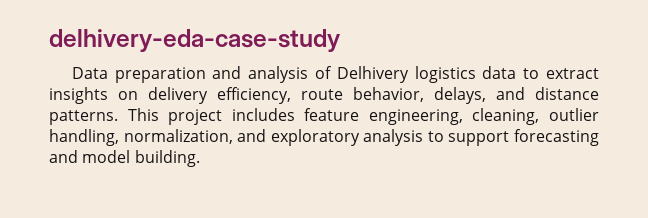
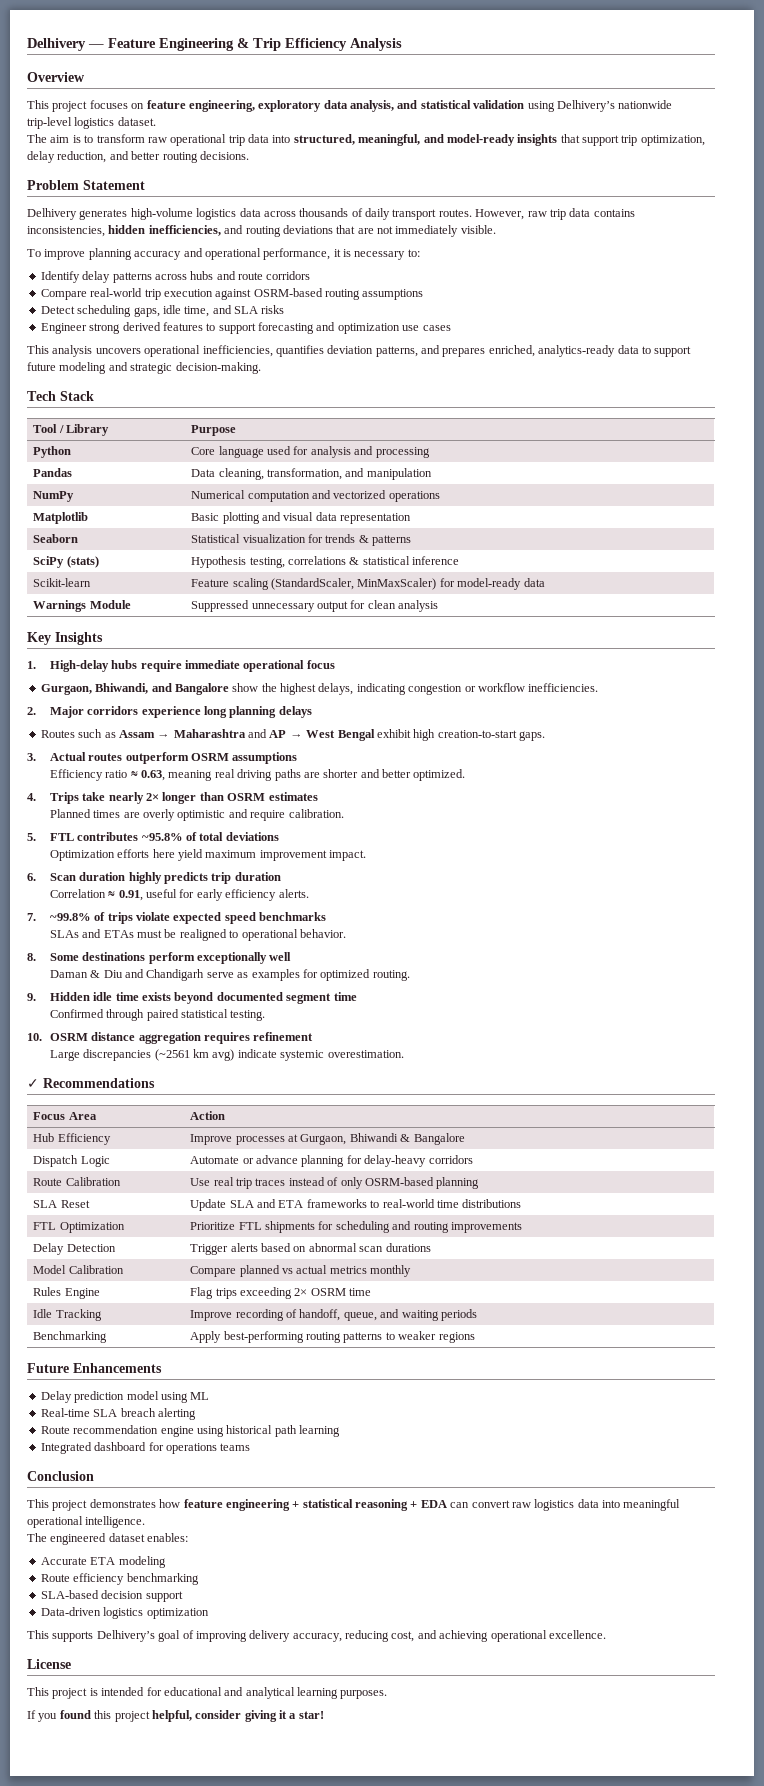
[49,29,341,52] [71,66,599,83] [49,87,599,104] [49,108,599,125] [49,129,599,146] [49,150,200,167] delhivery-eda-case-study // Data preparation and analysis of Delhivery logistics data to extract insights on delivery efficiency, route behavior, delays, and distance patterns. This project includes feature engineering, cleaning, outlier handling, normalization, and exploratory analysis to support forecasting and model building. -> [27,38,402,51] [27,72,85,82] [27,100,673,112] [27,117,156,129] [27,134,705,146] [27,151,249,163] [27,180,145,190] [27,208,635,220] [27,225,496,237] [27,248,420,260] [40,271,311,283] [40,288,424,300] [40,305,285,317] [40,322,451,334] [27,345,692,357] [27,362,261,374] [27,391,94,401] [33,424,110,436] [191,425,237,436] [33,446,72,458] [191,446,430,458] [33,468,73,477] [191,468,432,480] [33,491,75,502] [191,490,440,502] [33,512,89,524] [191,512,412,524] [33,534,79,543] [191,534,412,546] [33,556,99,568] [191,556,460,568] [33,578,92,587] [191,578,545,590] [33,600,131,612] [191,600,439,612] [27,632,103,645] [27,660,335,672] [40,683,599,695] [27,706,312,718] [40,729,545,741] [27,752,298,764] [49,769,466,781] [27,792,318,804] [49,809,344,821] [27,832,279,841] [49,849,367,861] [27,872,281,884] [49,889,309,901] [27,912,327,924] [49,929,346,941] [27,952,292,964] [49,969,410,981] [27,992,357,1004] [49,1009,266,1021] [27,1032,314,1044] [49,1049,404,1061] [27,1078,155,1088] [33,1112,97,1120] [190,1111,226,1120] [33,1133,111,1145] [190,1133,465,1145] [33,1155,110,1167] [190,1155,473,1167] [33,1177,121,1186] [190,1177,480,1189] [33,1200,90,1208] [190,1199,522,1211] [33,1222,125,1233] [190,1221,522,1233] [33,1243,116,1255] [190,1243,431,1255] [33,1265,124,1274] [190,1265,412,1277] [33,1287,100,1299] [190,1287,372,1299] [33,1309,102,1321] [190,1309,477,1321] [33,1331,108,1343] [190,1331,475,1343] [27,1363,162,1373] [40,1391,210,1403] [40,1408,196,1420] [40,1425,340,1437] [40,1442,251,1454] [27,1471,94,1481] [27,1499,681,1511] [27,1516,146,1528] [27,1533,189,1545] [40,1556,166,1568] [40,1573,199,1585] [40,1590,183,1602] [40,1607,209,1619] [27,1630,606,1642] [27,1659,71,1669] [27,1687,388,1699] [27,1710,324,1722] Delhivery — Feature Engineering & Trip Efficiency Analysis // Overview // This project focuses on feature engineering, exploratory data analysis, and statistical validation using Delhivery’s nationwide trip-level logistics dataset. // The aim is to transform raw operational trip data into structured, meaningful, and model-ready insights that support trip optimization, delay reduction, and better routing decisions. // Problem Statement // Delhivery generates high-volume logistics data across thousands of daily transport routes. However, raw trip data contains inconsistencies, hidden inefficiencies, and routing deviations that are not immediately visible. // To improve planning accuracy and operational performance, it is necessary to: // Identify delay patterns across hubs and route corridors // Compare real-world trip execution against OSRM-based routing assumptions // Detect scheduling gaps, idle time, and SLA risks // Engineer strong derived features to support forecasting and optimization use cases // This analysis uncovers operational inefficiencies, quantifies deviation patterns, and prepares enriched, analytics-ready data to support future modeling and strategic decision-making. // Tech Stack // Tool / Library | Purpose // Python | Core language used for analysis and processing // Pandas | Data cleaning, transformation, and manipulation // NumPy | Numerical computation and vectorized operations // Matplotlib | Basic plotting and visual data representation // Seaborn | Statistical visualization for trends & patterns // SciPy (stats) | Hypothesis testing, correlations & statistical inference // Scikit-learn | Feature scaling (StandardScaler, MinMaxScaler) for model-ready data // Warnings Module | Suppressed unnecessary output for clean analysis // Key Insights // 1. High-delay hubs require immediate operational focus // Gurgaon, Bhiwandi, and Bangalore show the highest delays, indicating congestion or workflow inefficiencies. // 2. Major corridors experience long planning delays // Routes such as Assam → Maharashtra and AP → West Bengal exhibit high creation-to-start gaps. // 3. Actual routes outperform OSRM assumptions // Efficiency ratio ≈ 0.63, meaning real driving paths are shorter and better optimized. // 4. Trips take nearly 2× longer than OSRM estimates // Planned times are overly optimistic and require calibration. // 5. FTL contributes ~95.8% of total deviations // Optimization efforts here yield maximum improvement impact. // 6. Scan duration highly predicts trip duration // Correlation ≈ 0.91, useful for early efficiency alerts. // 7. ~99.8% of trips violate expected speed benchmarks // SLAs and ETAs must be realigned to operational behavior. // 8. Some destinations perform exceptionally well // Daman & Diu and Chandigarh serve as examples for optimized routing. // 9. Hidden idle time exists beyond documented segment time // Confirmed through paired statistical testing. // 10. OSRM distance aggregation requires refinement // Large discrepancies (~2561 km avg) indicate systemic overestimation. // ✓ Recommendations // Focus Area | Action // Hub Efficiency | Improve processes at Gurgaon, Bhiwandi & Bangalore // Dispatch Logic | Automate or advance planning for delay-heavy corridors // Route Calibration | Use real trip traces instead of only OSRM-based planning // SLA Reset | Update SLA and ETA frameworks to real-world time distributions // FTL Optimization | Prioritize FTL shipments for scheduling and routing improvements // Delay Detection | Trigger alerts based on abnormal scan durations // Model Calibration | Compare planned vs actual metrics monthly // Rules Engine | Flag trips exceeding 2× OSRM time // Idle Tracking | Improve recording of handoff, queue, and waiting periods // Benchmarking | Apply best-performing routing patterns to weaker regions // Future Enhancements // Delay prediction model using ML // Real-time SLA breach alerting // Route recommendation engine using historical path learning // Integrated dashboard for operations teams // Conclusion // This project demonstrates how feature engineering + statistical reasoning + EDA can convert raw logistics data into meaningful operational intelligence. // The engineered dataset enables: // Accurate ETA modeling // Route efficiency benchmarking // SLA-based decision support // Data-driven logistics optimization // This supports Delhivery’s goal of improving delivery accuracy, reducing cost, and achieving operational excellence. // License // This project is intended for educational and analytical learning purposes. // If you found this project helpful, consider giving it a star!

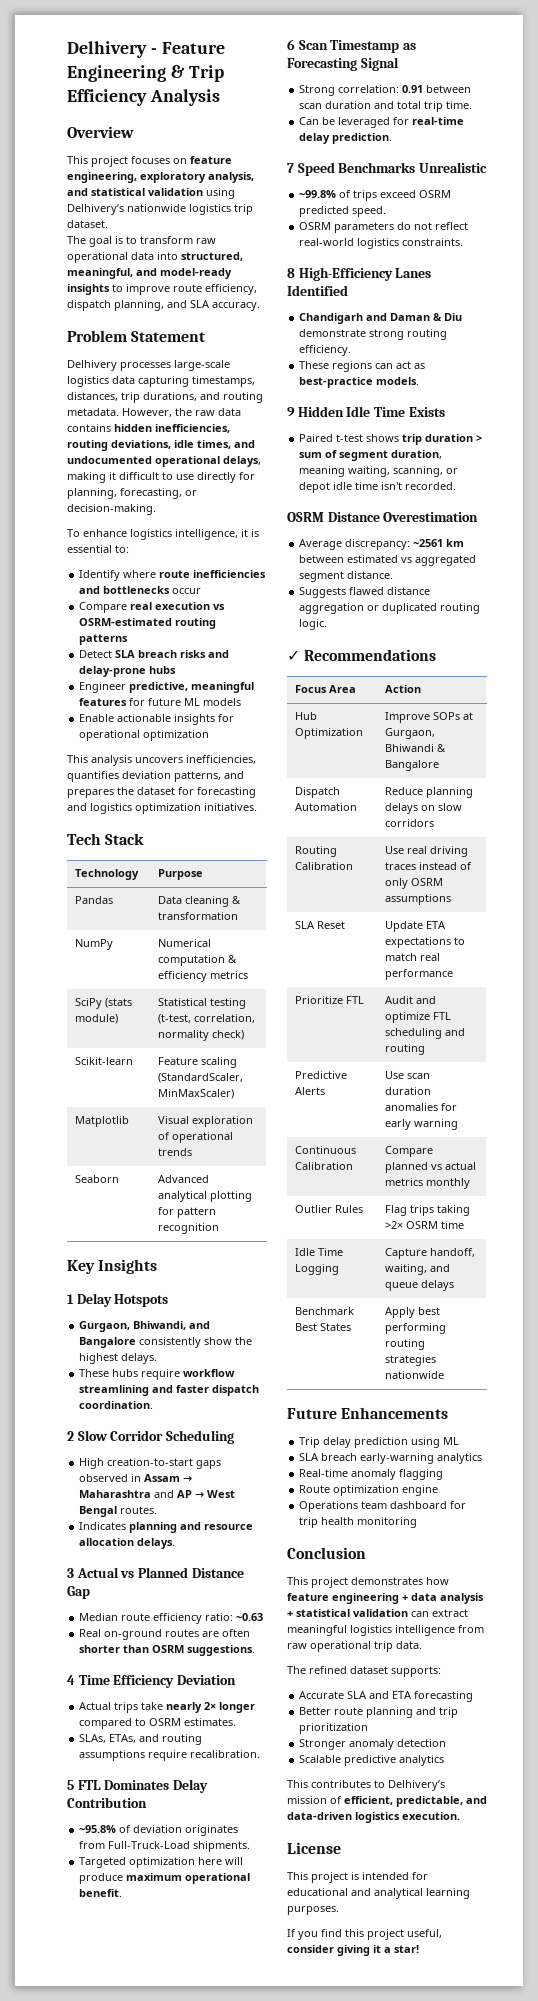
[27,38,104,51] Delhivery — -> [67,41,157,58] Delhivery -
[323,100,348,109] data -> (206, 177) none
[27,117,115,129] trip-level logistics -> [189,204,253,215] logistics trip
[50,135,70,143] aim -> [89,236,112,247] goal
[228,135,245,146] trip -> (128, 257) none
[560,134,705,146] [27,151,249,163] [27,180,145,190] [27,208,566,220] that support trip optimization, delay reduction, and better routing decisions. // Problem Statement // Delhivery generates high-volume logistics data across thousands of daily transport routes. However, raw trip -> [112,284,257,295] [67,300,260,311] [67,330,206,342] [67,360,230,371] [67,376,255,387] [67,392,263,403] [67,408,215,417] to improve route efficiency, dispatch planning, and SLA accuracy. // Problem Statement // Delhivery processes large-scale logistics data capturing timestamps, distances, trip durations, and routing metadata. However, the raw
[27,226,105,237] inconsistencies, -> (111, 428) none
[224,225,496,237] [27,248,331,260] and routing deviations that are not immediately visible. // To improve planning accuracy and operational performance, -> [67,440,255,451] [67,456,261,467] [67,472,255,483] [67,488,197,499] [67,504,156,515] [67,529,238,540] routing deviations, idle times, and undocumented operational delays, making it difficult to use directly for planning, forecasting, or decision-making. // To enhance logistics intelligence,
[354,251,406,260] necessary -> [67,545,112,553] essential
[82,271,311,283] [40,288,424,300] [40,305,285,317] [40,322,451,334] delay patterns across hubs and route corridors // Compare real-world trip execution against OSRM-based routing assumptions // Detect scheduling gaps, idle time, and SLA risks // Engineer strong derived features to support forecasting and optimization use cases -> [123,570,267,578] [79,586,202,594] [79,602,226,613] [79,618,217,629] [79,634,129,645] [79,650,230,658] [79,666,177,677] [79,682,255,693] [79,698,242,706] [79,714,235,725] [79,730,210,741] where route inefficiencies and bottlenecks occur // Compare real execution vs OSRM-estimated routing patterns // Detect SLA breach risks and delay-prone hubs // Engineer predictive, meaningful features for future ML models // Enable actionable insights for operational optimization
[144,345,201,357] operational -> (183, 760) none
[488,345,692,357] [27,362,261,374] [27,391,94,401] [33,424,110,436] [191,425,237,436] [33,446,72,458] [191,446,430,458] [33,468,73,477] [191,468,432,480] [33,491,75,502] [191,490,440,502] [33,512,89,524] [191,512,412,524] [33,534,79,543] [191,534,412,546] [33,556,99,568] [191,556,460,568] enriched, analytics-ready data to support future modeling and strategic decision-making. // Tech Stack // Tool / Library | Purpose // Python | Core language used for analysis and processing // Pandas | Data cleaning, transformation, and manipulation // NumPy | Numerical computation and vectorized operations // Matplotlib | Basic plotting and visual data representation // Seaborn | Statistical visualization for trends & patterns // SciPy (stats) | Hypothesis testing, correlations & statistical inference -> [117,787,256,798] [67,803,257,814] [67,833,145,845] [75,869,140,880] [158,869,204,880] [75,896,114,904] [158,896,242,907] [158,912,239,920] [75,939,114,950] [158,939,212,947] [158,955,238,966] [158,971,249,982] [75,998,133,1009] [75,1014,119,1024] [158,998,247,1009] [158,1014,256,1024] [158,1030,245,1041] the dataset for forecasting and logistics optimization initiatives. // Tech Stack // Technology | Purpose // Pandas | Data cleaning & transformation // NumPy | Numerical computation & efficiency metrics // SciPy (stats module) | Statistical testing (t-test, correlation, normality check)
[439,578,545,590] [33,600,131,612] [191,600,439,612] [27,632,103,645] [27,660,335,672] for model-ready data // Warnings Module | Suppressed unnecessary output for clean analysis // Key Insights // 1. High-delay hubs require immediate operational focus -> [75,1116,130,1127] [158,1116,254,1127] [158,1132,234,1143] [158,1148,193,1156] [75,1175,120,1183] [158,1175,210,1183] [158,1191,253,1202] [158,1207,217,1218] [158,1223,220,1234] [67,1259,158,1274] [67,1293,169,1307] // Matplotlib | Visual exploration of operational trends // Seaborn | Advanced analytical plotting for pattern recognition // Key Insights // 1 Delay Hotspots
(229, 689) none -> [139,1337,202,1348] consistently
[318,683,599,695] [27,706,312,718] [40,729,116,738] delays, indicating congestion or workflow inefficiencies. // 2. Major corridors experience long planning delays // Routes such as -> [121,1353,158,1364] [79,1369,236,1380] [79,1385,260,1396] [79,1401,154,1409] [67,1430,234,1444] [79,1458,222,1469] [79,1474,142,1482] delays. // These hubs require workflow streamlining and faster dispatch coordination. // 2 Slow Corridor Scheduling // High creation-to-start gaps observed in
[376,729,545,741] [27,752,298,764] [49,769,466,781] [27,792,318,804] [49,809,344,821] [27,832,279,841] [49,849,367,861] [27,872,281,884] [49,889,309,901] [27,912,327,924] [49,929,346,941] [27,952,292,964] [49,969,410,981] [27,992,357,1004] [49,1009,266,1021] [27,1032,314,1044] [49,1049,404,1061] exhibit high creation-to-start gaps. // 3. Actual routes outperform OSRM assumptions // Efficiency ratio ≈ 0.63, meaning real driving paths are shorter and better optimized. // 4. Trips take nearly 2× longer than OSRM estimates // Planned times are overly optimistic and require calibration. // 5. FTL contributes ~95.8% of total deviations // Optimization efforts here yield maximum improvement impact. // 6. Scan duration highly predicts trip duration // Correlation ≈ 0.91, useful for early efficiency alerts. // 7. ~99.8% of trips violate expected speed benchmarks // SLAs and ETAs must be realigned to operational behavior. // 8. Some destinations perform exceptionally well // Daman & Diu and Chandigarh serve as examples for optimized routing. // 9. Hidden idle time exists beyond documented segment time // Confirmed through paired statistical testing. // 10. OSRM distance aggregation requires refinement // Large discrepancies (~2561 km avg) indicate systemic overestimation. -> [120,1506,158,1514] [79,1522,254,1533] [79,1538,176,1549] [67,1567,244,1578] [67,1586,90,1599] [79,1613,264,1624] [79,1629,251,1640] [79,1645,256,1656] [67,1675,236,1688] [79,1702,256,1713] [79,1718,237,1729] [79,1734,203,1745] [79,1750,261,1761] [67,1779,208,1793] [67,1797,147,1808] [79,1825,239,1836] [79,1841,251,1852] [79,1857,244,1868] [79,1873,251,1884] [79,1889,123,1897] [287,39,416,53] [287,57,399,71] [299,85,472,96] [299,101,473,112] [299,117,465,128] [299,133,393,144] [287,162,487,176] [299,190,452,201] [299,206,387,217] [299,222,469,233] [299,238,464,249] [287,267,432,281] [287,285,348,296] [299,313,463,324] [299,329,448,340] [299,345,352,356] [299,361,426,372] [299,377,420,388] [287,406,445,417] [299,434,483,445] [299,450,443,461] [299,466,459,477] [299,482,457,493] [287,512,479,522] [299,539,465,550] [299,555,477,566] [299,571,394,582] [299,587,431,598] [299,603,481,614] [299,619,328,630] routes. // Indicates planning and resource allocation delays. // 3 Actual vs Planned Distance Gap // Median route efficiency ratio: ~0.63 // Real on-ground routes are often shorter than OSRM suggestions. // 4 Time Efficiency Deviation // Actual trips take nearly 2× longer compared to OSRM estimates. // SLAs, ETAs, and routing assumptions require recalibration. // 5 FTL Dominates Delay Contribution // ~95.8% of deviation originates from Full-Truck-Load shipments. // Targeted optimization here will produce maximum operational benefit. // 6 Scan Timestamp as Forecasting Signal // Strong correlation: 0.91 between scan duration and total trip time. // Can be leveraged for real-time delay prediction. // 7 Speed Benchmarks Unrealistic // ~99.8% of trips exceed OSRM predicted speed. // OSRM parameters do not reflect real-world logistics constraints. // 8 High-Efficiency Lanes Identified // Chandigarh and Daman & Diu demonstrate strong routing efficiency. // These regions can act as best-practice models. // 9 Hidden Idle Time Exists // Paired t-test shows trip duration > sum of segment duration, meaning waiting, scanning, or depot idle time isn't recorded. // OSRM Distance Overestimation // Average discrepancy: ~2561 km between estimated vs aggregated segment distance. // Suggests flawed distance aggregation or duplicated routing logic.
[57,1133,111,1145] [190,1134,285,1145] Efficiency | Improve processes -> [295,728,364,739] [385,712,461,723] Optimization | Improve SOPs
[80,1156,110,1167] [190,1155,473,1167] [33,1178,63,1186] Logic | Automate or advance planning for delay-heavy corridors // Route -> [295,803,358,811] [385,787,474,798] [385,803,463,814] [385,819,435,827] [295,846,338,857] Automation | Reduce planning delays on slow corridors // Routing
[236,1178,253,1189] trip -> [430,846,469,857] driving
[364,1177,480,1189] OSRM-based planning -> [411,878,444,886] [385,894,452,905] OSRM assumptions
[229,1199,522,1208] [33,1222,125,1233] [190,1221,522,1233] [33,1243,116,1255] [190,1243,431,1255] [33,1265,67,1274] SLA and ETA frameworks to real-world time distributions // FTL Optimization | Prioritize FTL shipments for scheduling and routing improvements // Delay Detection | Trigger alerts based on abnormal scan durations // Model -> [426,921,447,929] [385,937,466,948] [385,953,441,961] [385,969,454,980] [295,996,365,1004] [385,996,437,1004] [385,1012,452,1023] [385,1028,466,1039] [385,1044,426,1055] [295,1071,348,1079] [295,1087,326,1095] [385,1071,431,1079] [385,1087,432,1095] [385,1103,458,1111] [385,1119,459,1130] [295,1146,357,1154] ETA expectations to match real performance // Prioritize FTL | Audit and optimize FTL scheduling and routing // Predictive Alerts | Use scan duration anomalies for early warning // Continuous
(412, 1271) none -> [295,1205,333,1213] Outlier
[64,1288,100,1299] Engine -> (364, 1209) none
[240,1287,308,1299] exceeding 2× -> [437,1205,471,1216] [385,1221,404,1229] taking >2×
[55,1309,102,1321] [190,1309,477,1321] [33,1331,108,1343] [190,1331,475,1343] Tracking | Improve recording of handoff, queue, and waiting periods // Benchmarking | Apply best-performing routing patterns to weaker regions -> [318,1248,344,1256] [295,1264,340,1275] [385,1248,476,1259] [385,1264,451,1275] [385,1280,455,1291] [295,1307,355,1315] [295,1323,352,1331] [385,1307,441,1318] [385,1323,447,1334] [385,1339,426,1350] [385,1355,437,1366] [385,1371,445,1379] Time Logging | Capture handoff, waiting, and queue delays // Benchmark Best States | Apply best performing routing strategies nationwide
[40,1391,159,1403] Delay prediction model -> [299,1437,409,1448] Trip delay prediction
[40,1408,196,1420] [40,1425,159,1434] Real-time SLA breach alerting // Route recommendation -> [299,1453,483,1464] [299,1469,444,1480] [299,1485,400,1496] SLA breach early-warning analytics // Real-time anomaly flagging // Route optimization
[196,1425,340,1437] [40,1442,251,1454] using historical path learning // Integrated dashboard for operations teams -> [299,1501,467,1512] [299,1517,418,1528] // Operations team dashboard for trip health monitoring
[302,1499,681,1511] [27,1516,146,1528] [27,1533,189,1545] [40,1556,166,1568] [40,1573,199,1585] [40,1590,183,1602] [40,1607,209,1619] [27,1630,606,1642] statistical reasoning + EDA can convert raw logistics data into meaningful operational intelligence. // The engineered dataset enables: // Accurate ETA modeling // Route efficiency benchmarking // SLA-based decision support // Data-driven logistics optimization // This supports Delhivery’s goal of improving delivery accuracy, reducing cost, and achieving operational excellence. -> [411,1593,484,1604] [287,1609,468,1617] [287,1625,484,1636] [287,1641,422,1652] [287,1666,441,1677] [299,1691,474,1702] [299,1707,459,1718] [299,1723,369,1734] [299,1739,447,1750] [299,1755,445,1766] [287,1780,445,1791] [287,1796,487,1807] [287,1812,460,1823] data analysis + statistical validation can extract meaningful logistics intelligence from raw operational trip data. // The refined dataset supports: // Accurate SLA and ETA forecasting // Better route planning and trip prioritization // Stronger anomaly detection // Scalable predictive analytics // This contributes to Delhivery’s mission of efficient, predictable, and data-driven logistics execution.
[59,1710,91,1719] found -> [321,1929,342,1937] find
[151,1710,192,1722] helpful, -> [407,1929,442,1938] useful,

